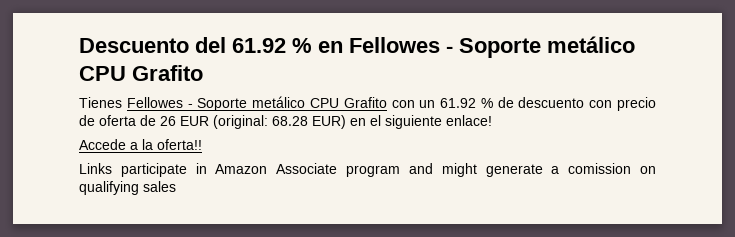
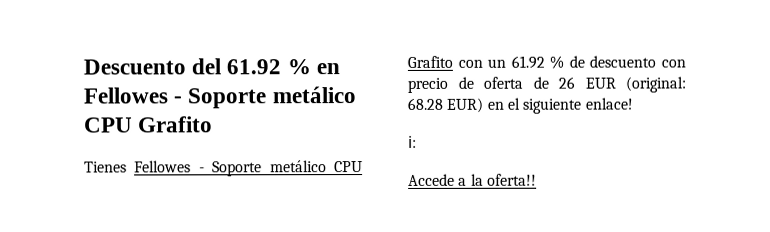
(492, 120) none -> [408,135,417,148] // ℹ:
[79,163,656,177] [79,181,176,195] // Links participate in Amazon Associate program and might generate a comission on qualifying sales -> (537, 179) none

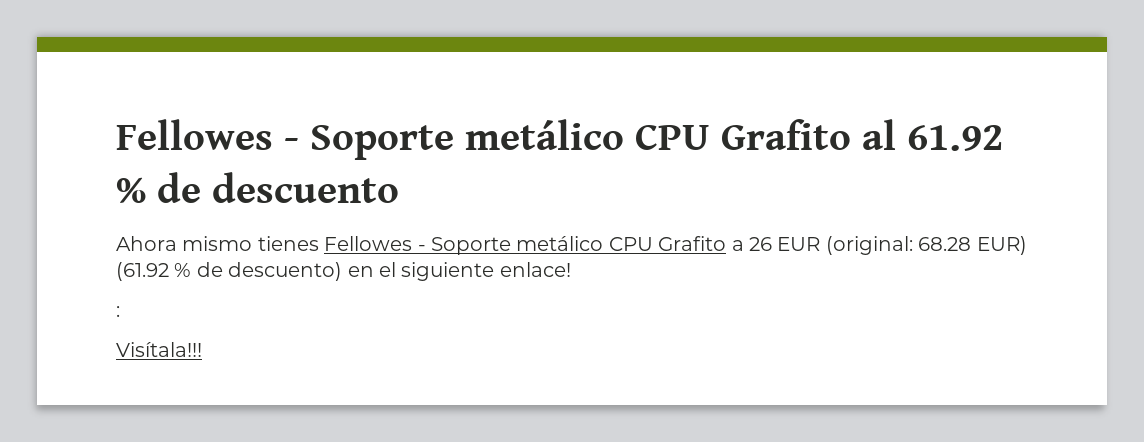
[83,58,340,75] [83,86,356,109] [84,116,214,133] [84,160,363,177] [407,55,686,69] [407,76,549,93] Descuento del 61.92 % en Fellowes - Soporte metálico CPU Grafito // Tienes Fellowes - Soporte metálico CPU Grafito con un 61.92 % de descuento con precio de oferta de -> [116,119,1004,160] [116,172,400,203] [116,236,744,255] Fellowes - Soporte metálico CPU Grafito al 61.92 % de descuento // Ahora mismo tienes Fellowes - Soporte metálico CPU Grafito a
(484, 105) none -> [116,262,343,281] (61.92 % de descuento)
[408,135,417,148] [408,173,537,186] ℹ: // Accede a la oferta!! -> [116,306,120,317] [116,342,202,357] : // Visítala!!!

